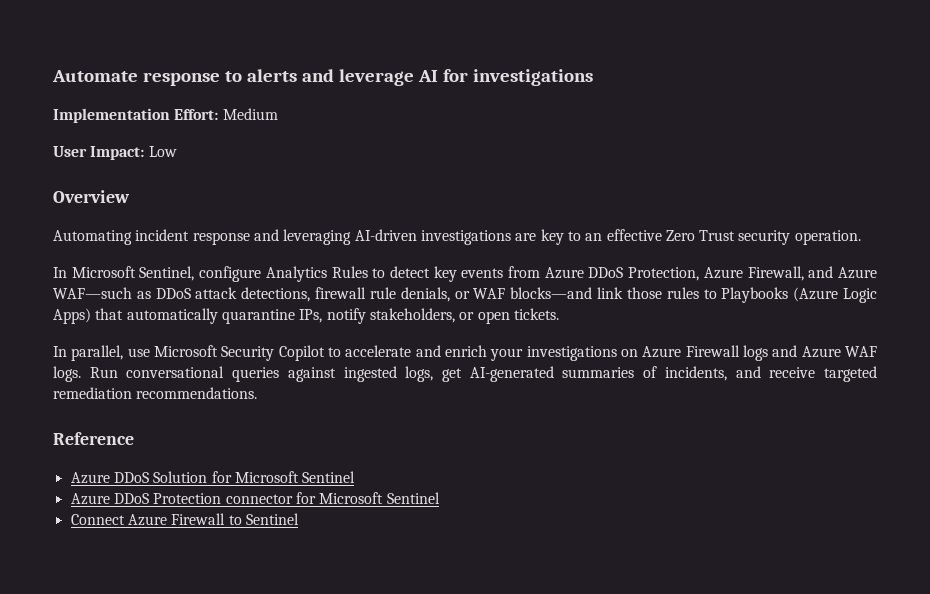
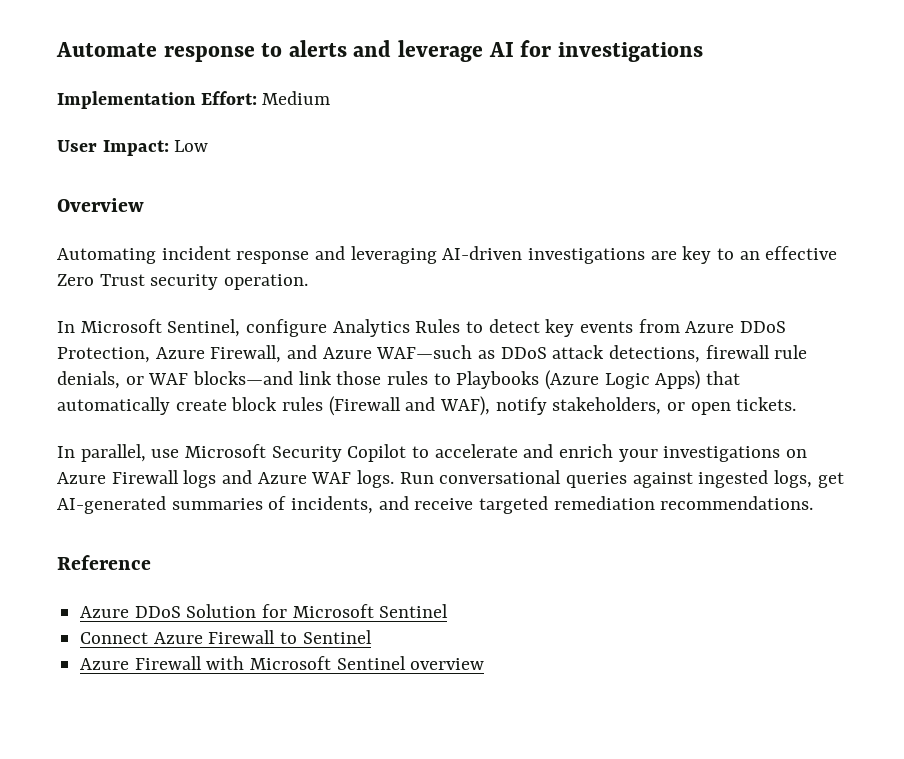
[221,309,323,324] quarantine IPs, -> [175,396,491,416] create block rules (Firewall and WAF),
[70,492,440,505] // Azure DDoS Protection connector for Microsoft Sentinel -> (449, 611) none
(299, 519) none -> [80,656,485,670] // Azure Firewall with Microsoft Sentinel overview

